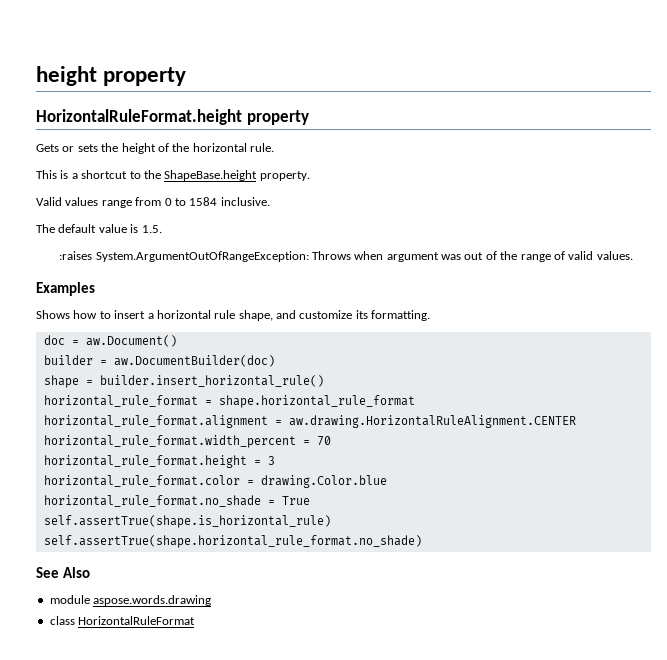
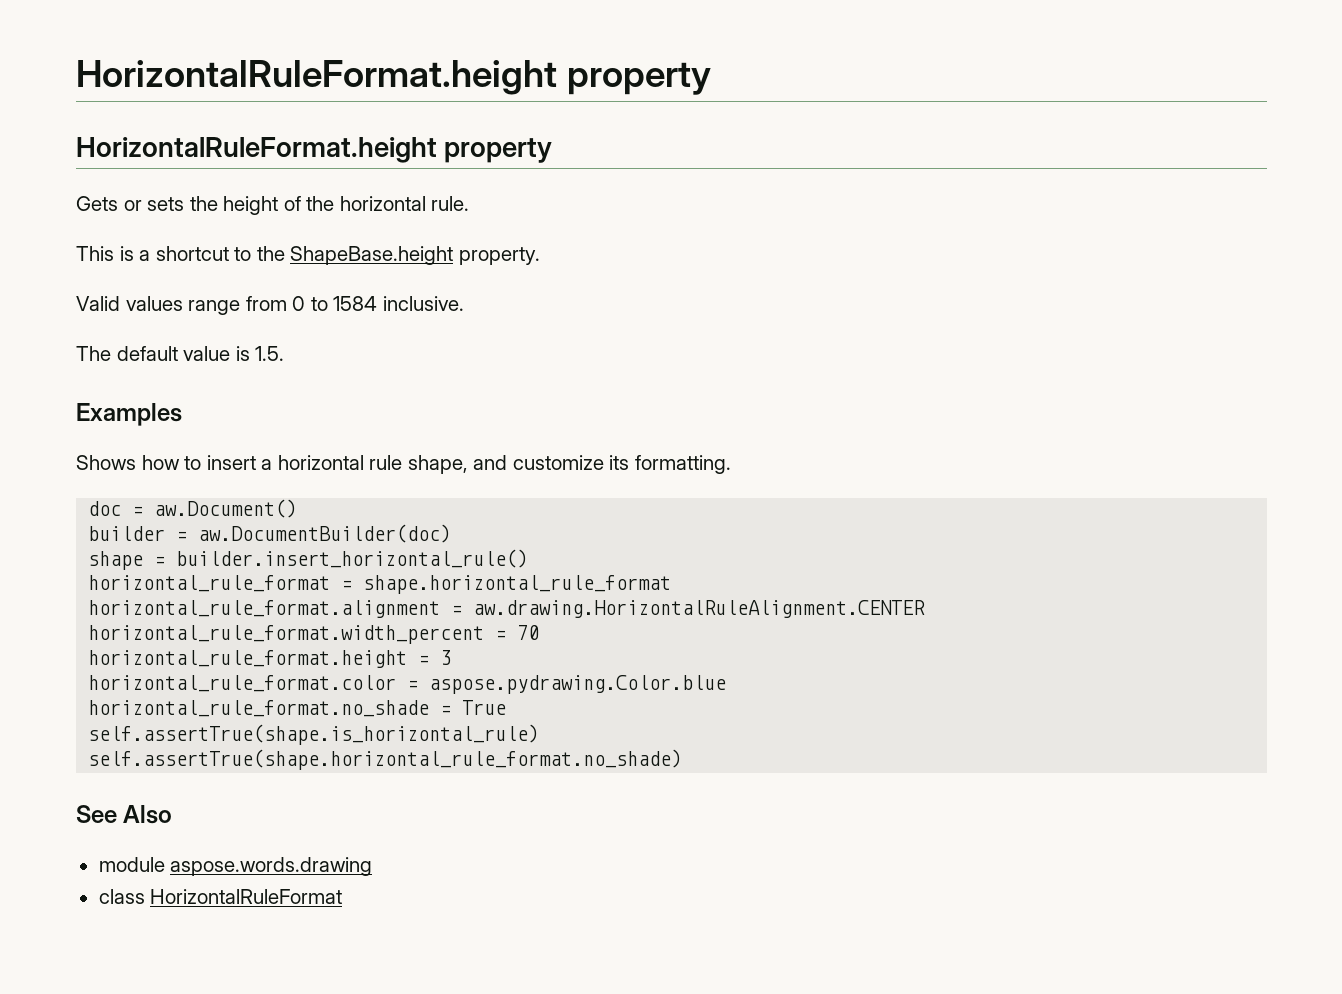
[36,66,97,86] height -> [76,60,557,95] HorizontalRuleFormat.height
[59,251,633,262] // :raises System.ArgumentOutOfRangeException: Throws when argument was out of the range of valid values. -> (285, 353) none
[260,475,387,488] drawing.Color.blue -> [429,675,727,694] aspose.pydrawing.Color.blue

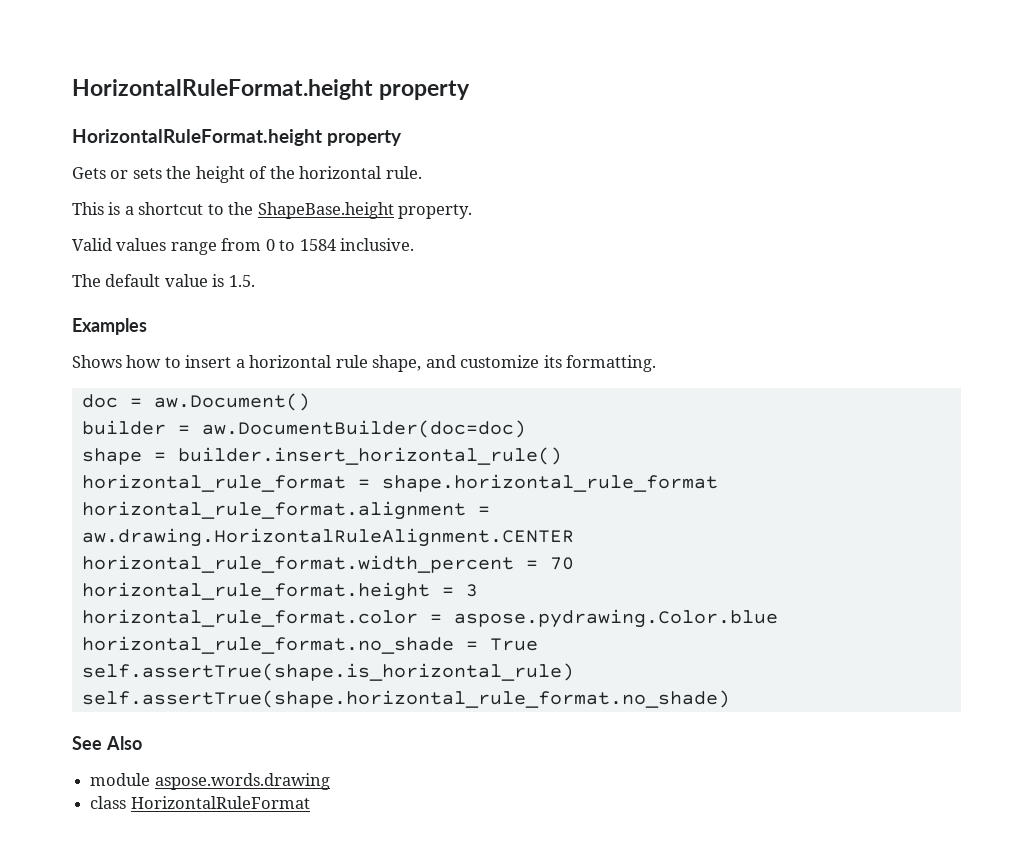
[198,524,452,543] aw.DocumentBuilder(doc) -> [201,420,526,438] aw.DocumentBuilder(doc=doc)

